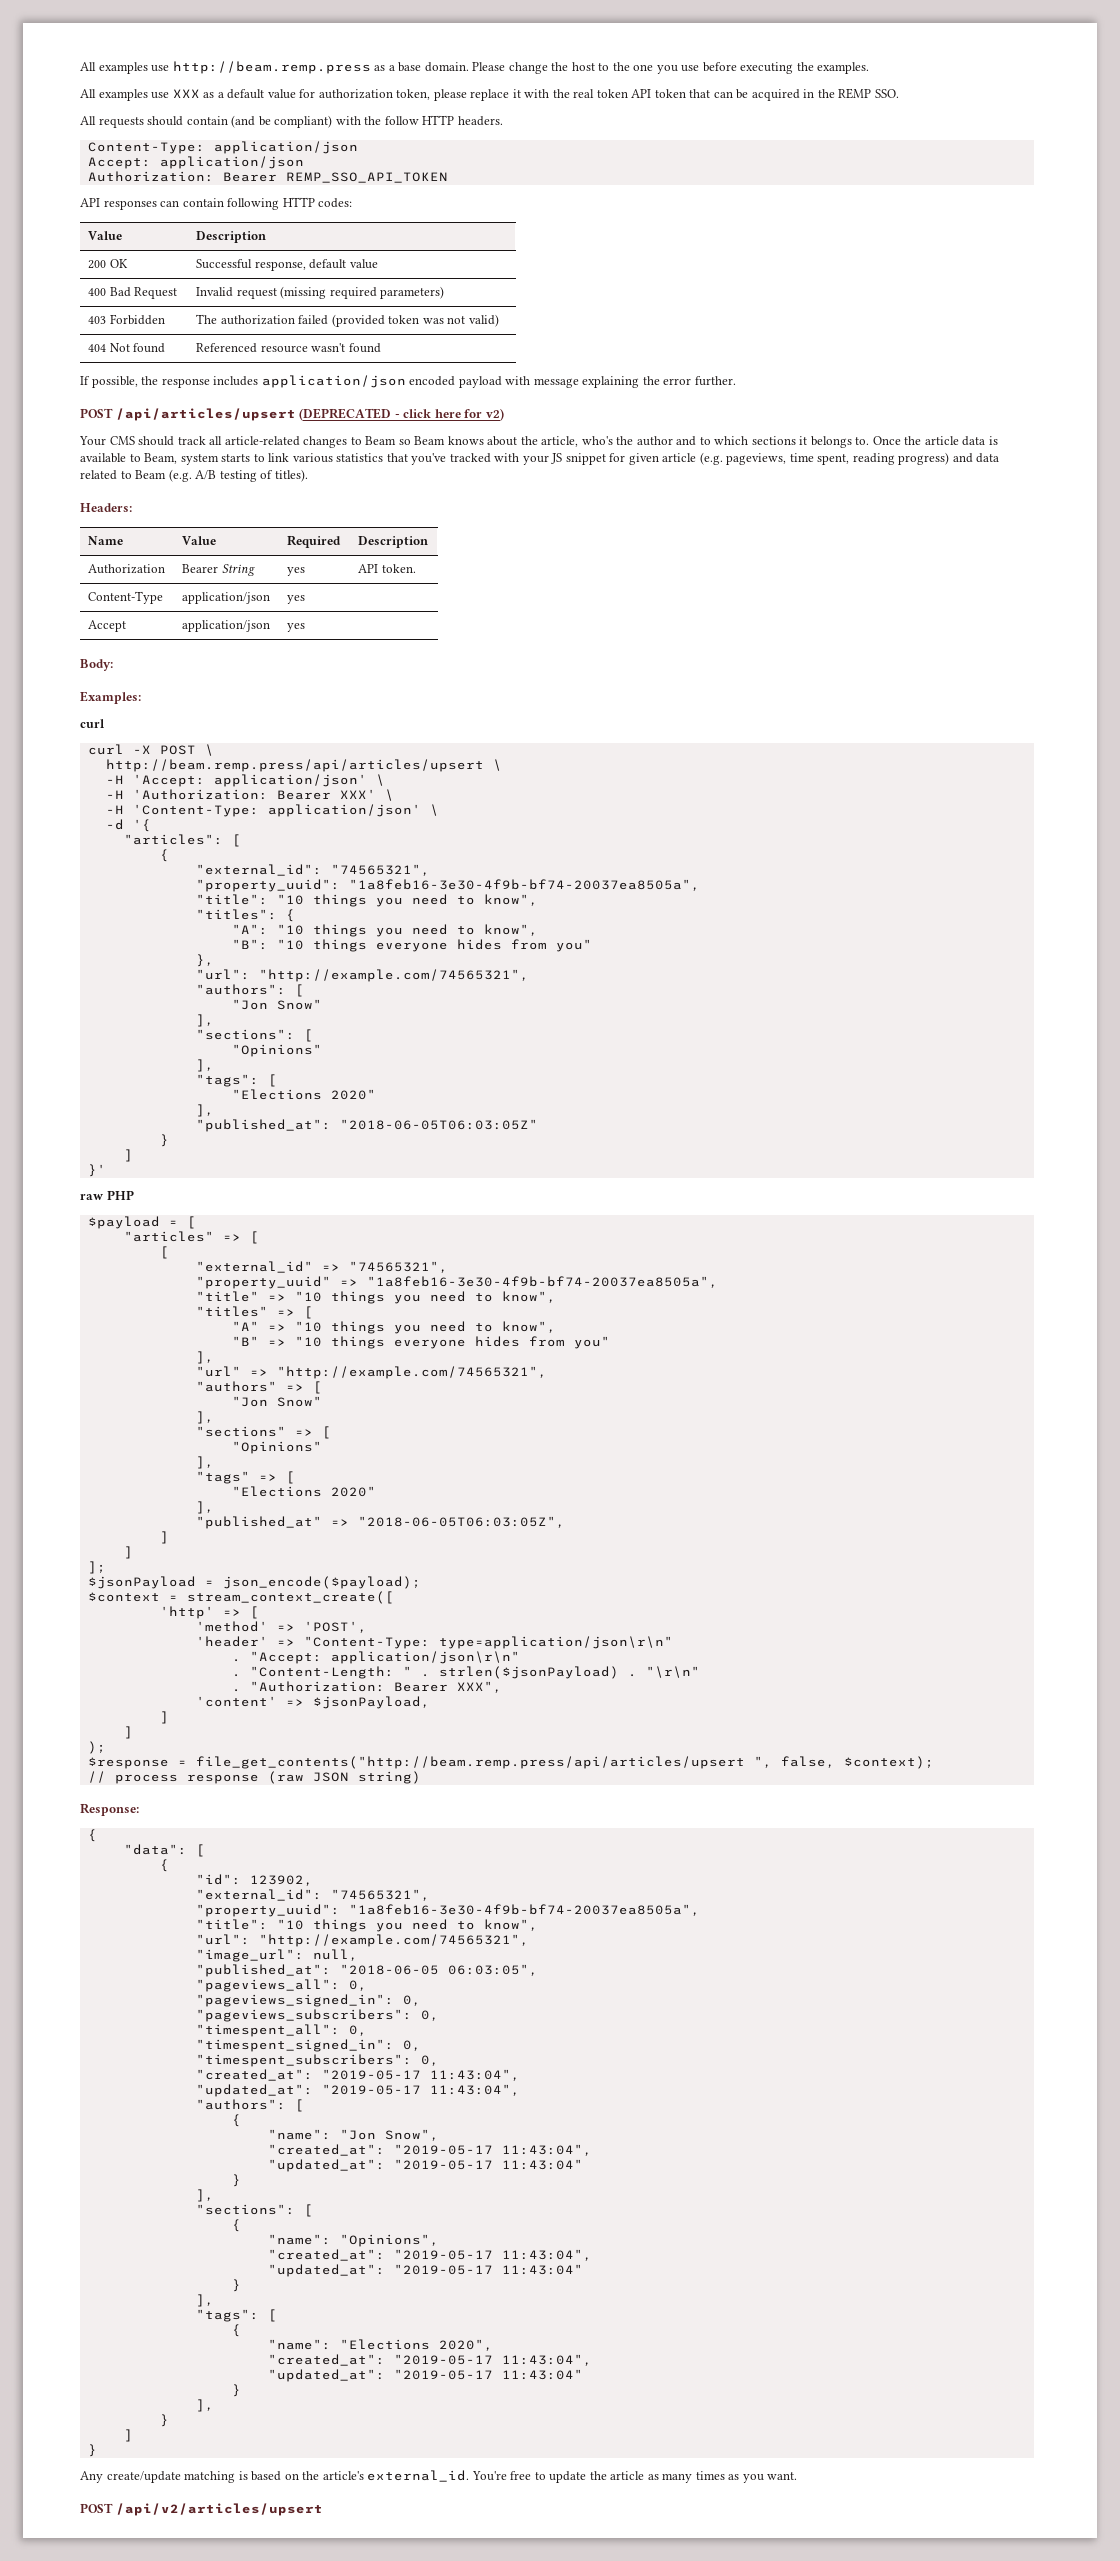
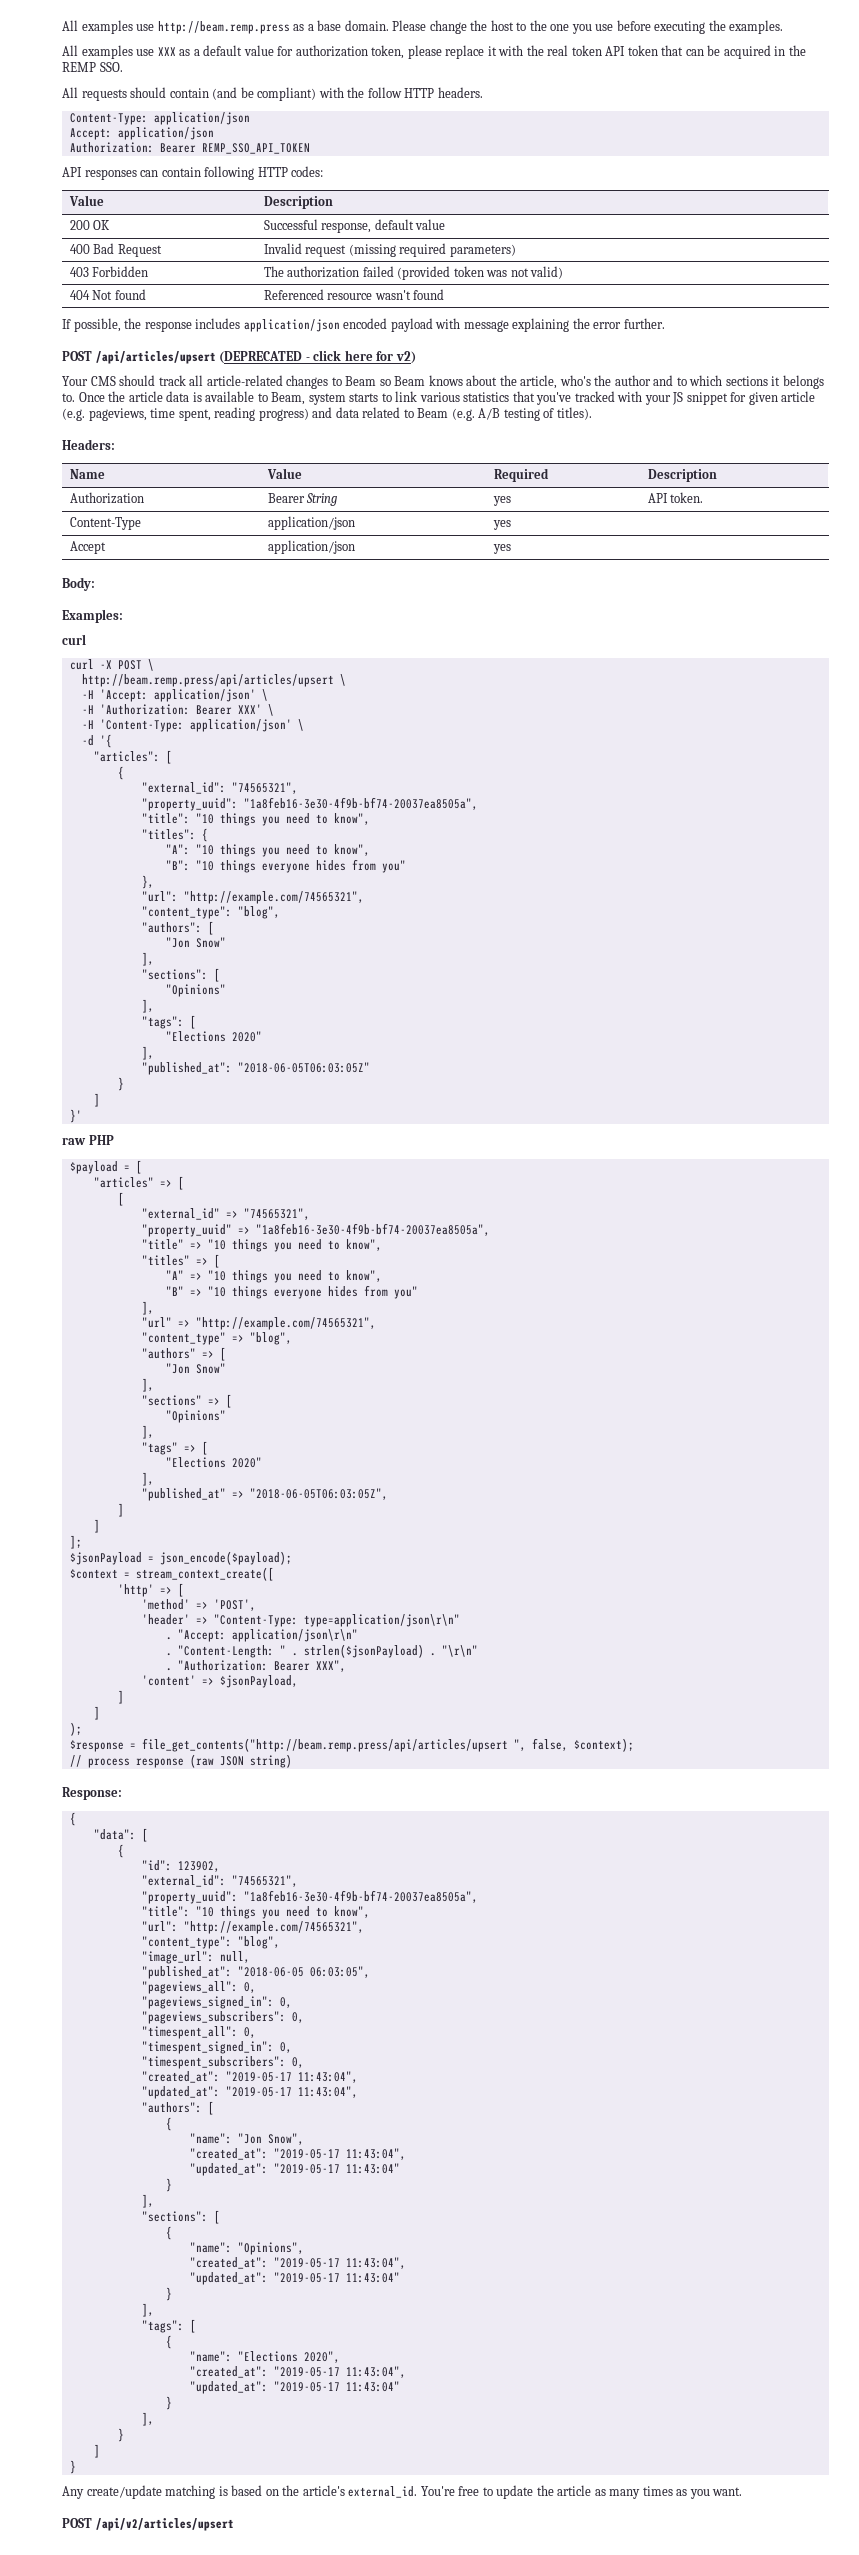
(529, 975) none -> [141,906,280,919] // "content_type": "blog",
(547, 1372) none -> [141,1332,292,1345] // "content_type" => "blog",
(529, 1940) none -> [141,1936,280,1949] // "content_type": "blog",

